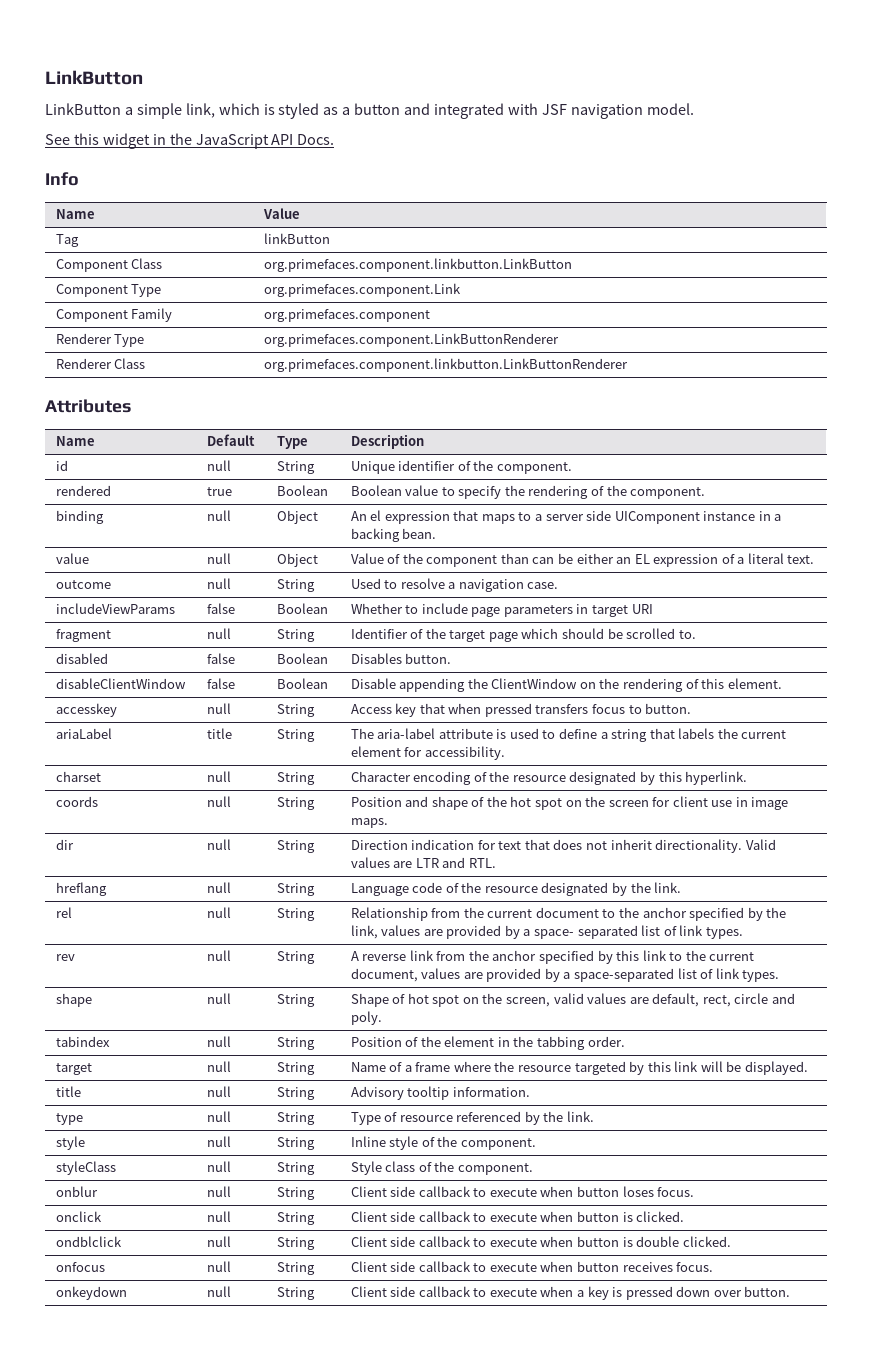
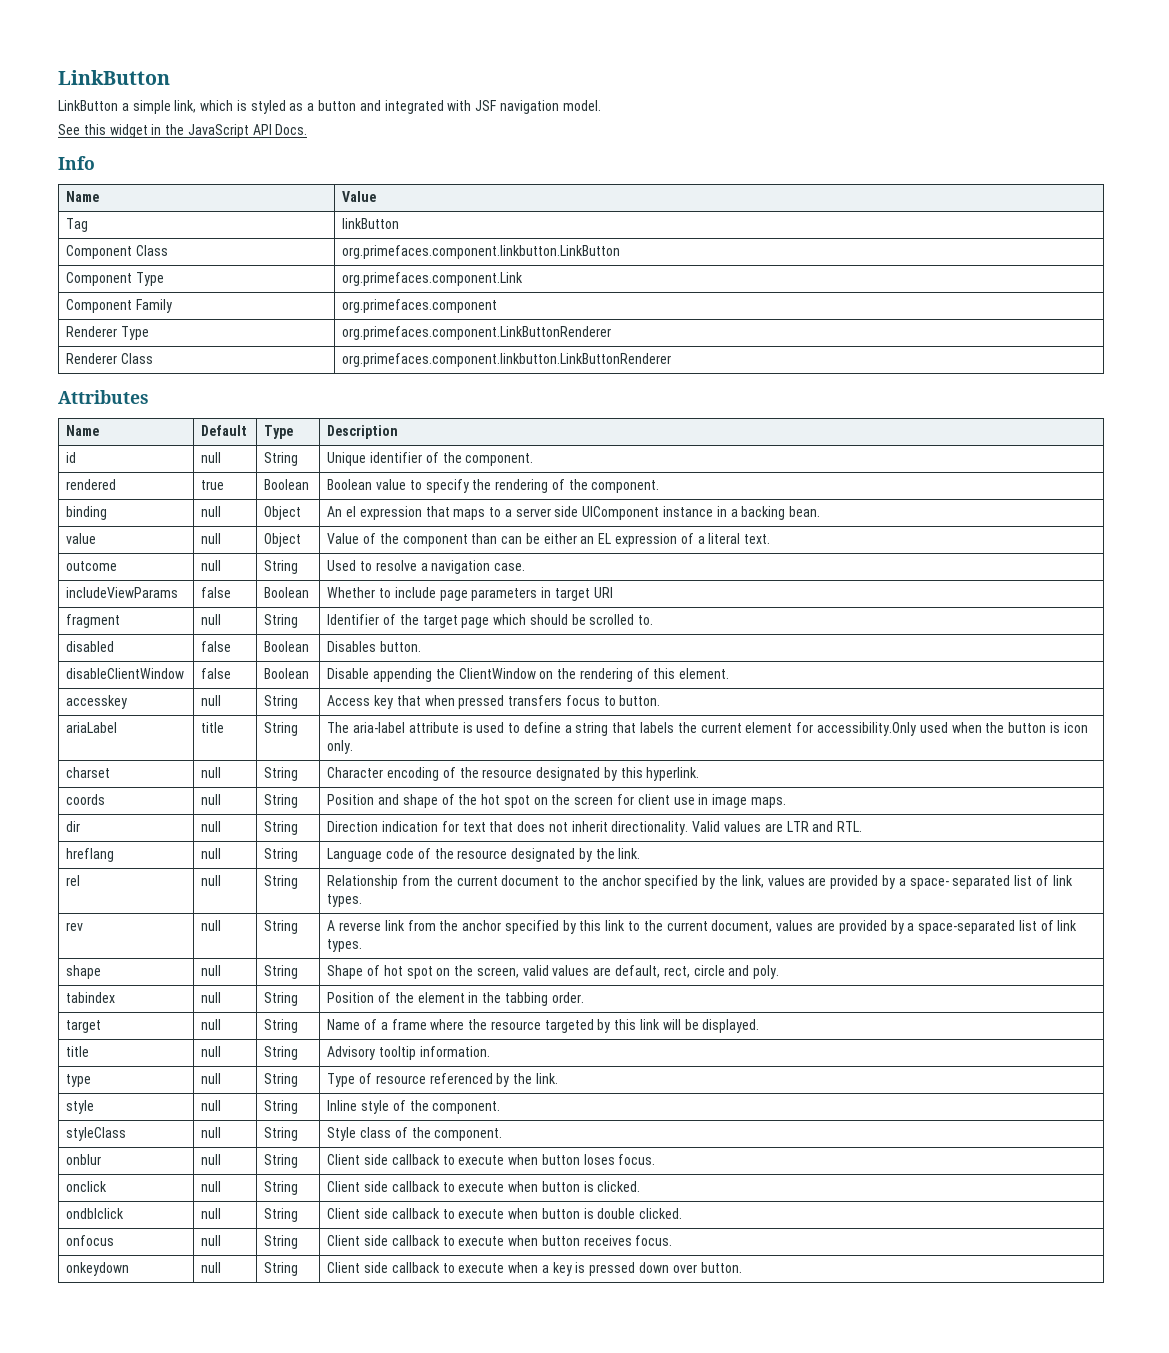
[424,746,505,760] accessibility. -> [816,722,1088,736] [327,740,354,754] accessibility.Only used when the button is icon only.

